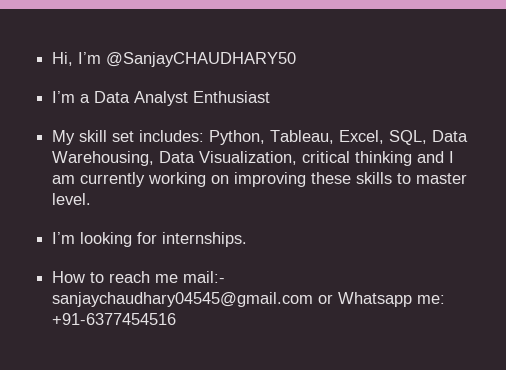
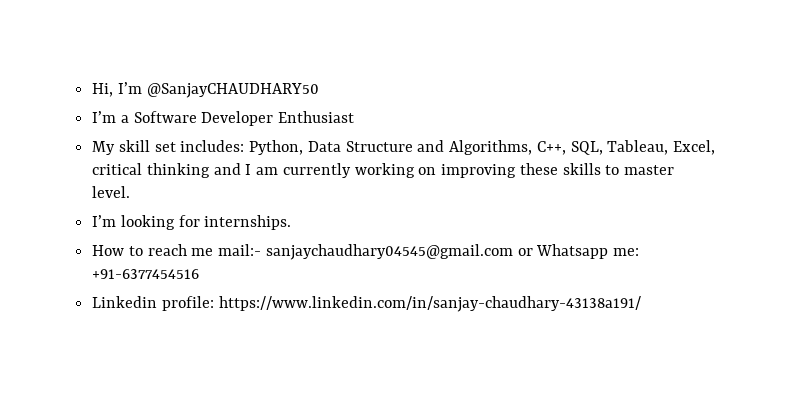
[94,91,189,106] Data Analyst -> [133,111,274,126] Software Developer
[270,130,469,145] [52,151,298,166] Tableau, Excel, SQL, Data Warehousing, Data Visualization, -> [307,140,715,155] Data Structure and Algorithms, C++, SQL, Tableau, Excel,
(177, 319) none -> [92,296,641,312] // Linkedin profile: https://www.linkedin.com/in/sanjay-chaudhary-43138a191/

